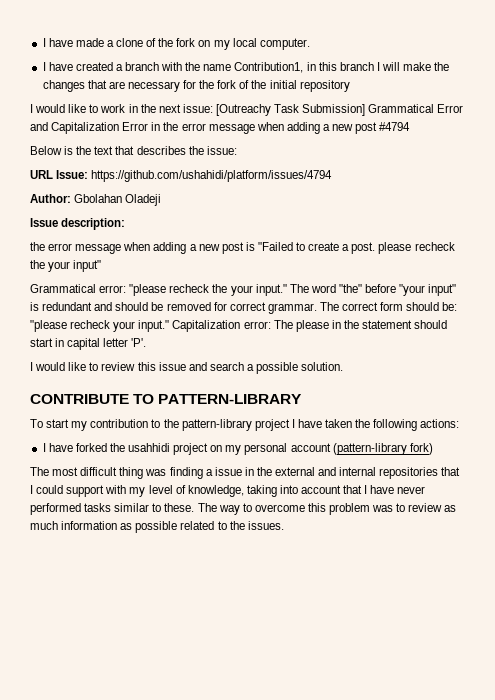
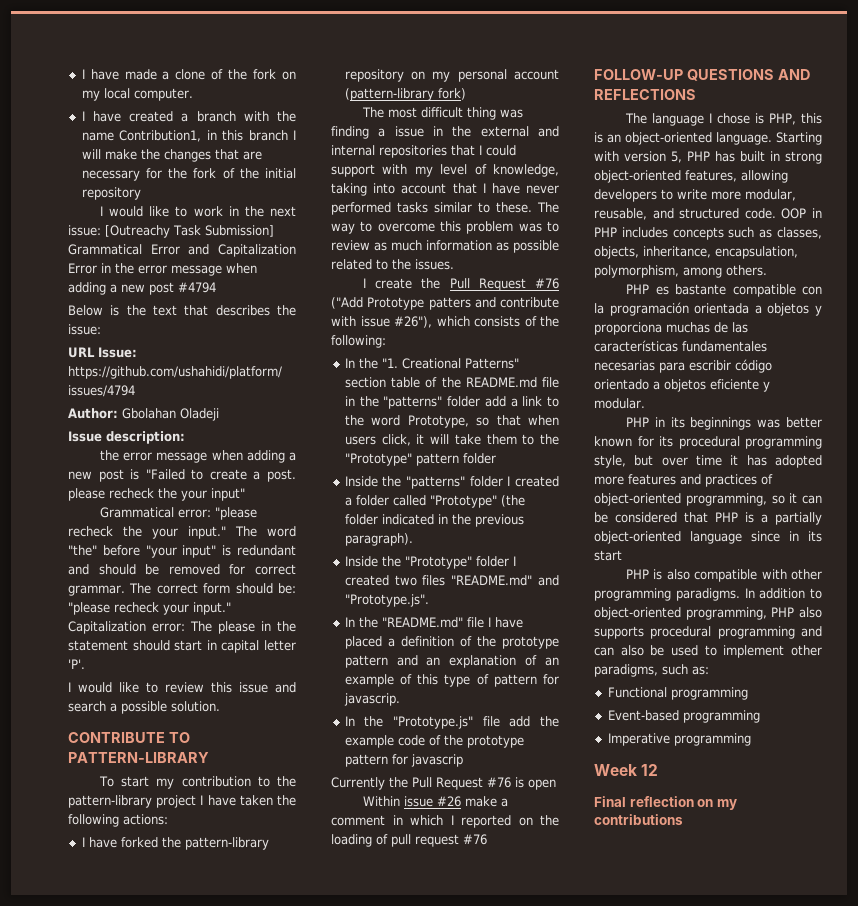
[128,443,209,455] usahhidi project -> [184,837,269,850] [344,69,404,82] pattern-library repository
(284, 525) none -> [363,278,559,291] [331,297,559,310] [331,316,559,328] [331,335,386,348] [344,358,519,369] [344,377,559,388] [344,396,559,409] [344,415,559,428] [344,434,559,446] [344,453,496,466] [344,476,559,489] [344,495,525,508] [344,514,524,527] [344,533,413,546] [344,556,516,569] [344,575,559,586] [344,594,429,607] [344,617,523,628] [344,636,559,649] [344,655,559,668] [344,674,559,687] [343,693,400,706] [344,716,559,729] [344,735,524,748] [344,754,463,767] [331,777,556,790] [363,796,509,807] [331,815,559,828] [331,834,487,847] [594,69,810,81] [594,89,696,100] [625,113,822,126] [594,132,822,145] [594,151,822,164] [594,170,788,183] [594,189,796,202] [594,208,822,220] [594,227,822,240] [594,246,798,259] [594,265,767,278] [626,284,822,297] [594,302,822,316] [594,322,748,335] [594,340,767,352] [594,359,772,373] [594,379,770,392] [594,398,645,409] [626,417,822,430] [594,436,822,449] [594,455,822,468] [594,474,773,487] [594,493,822,506] [594,512,822,525] [594,531,822,544] [594,550,622,561] [626,569,822,582] [594,588,822,601] [594,607,822,620] [594,626,822,639] [594,645,822,658] [594,664,709,677] [607,687,748,700] [607,710,760,723] [607,733,751,746] [594,764,659,776] [594,796,737,810] [594,814,683,825] // I create the Pull Request #76 ("Add Prototype patters and contribute with issue #26"), which consists of the following: // In the "1. Creational Patterns" section table of the README.md file in the "patterns" folder add a link to the word Prototype, so that when users click, it will take them to the "Prototype" pattern folder // Inside the "patterns" folder I created a folder called "Prototype" (the folder indicated in the previous paragraph). // Inside the "Prototype" folder I created two files "README.md" and "Prototype.js". // In the "README.md" file I have placed a definition of the prototype pattern and an explanation of an example of this type of pattern for javascrip. // In the "Prototype.js" file add the example code of the prototype pattern for javascrip // Currently the Pull Request #76 is open // Within issue #26 make a comment in which I reported on the loading of pull request #76 // FOLLOW-UP QUESTIONS AND REFLECTIONS // The language I chose is PHP, this is an object-oriented language. Starting with version 5, PHP has built in strong object-oriented features, allowing developers to write more modular, reusable, and structured code. OOP in PHP includes concepts such as classes, objects, inheritance, encapsulation, polymorphism, among others. // PHP es bastante compatible con la programación orientada a objetos y proporciona muchas de las características fundamentales necesarias para escribir código orientado a objetos eficiente y modular. // PHP in its beginnings was better known for its procedural programming style, but over time it has adopted more features and practices of object-oriented programming, so it can be considered that PHP is a partially object-oriented language since in its start // PHP is also compatible with other programming paradigms. In addition to object-oriented programming, PHP also supports procedural programming and can also be used to implement other paradigms, such as: // Functional programming // Event-based programming // Imperative programming // Week 12 // Final reflection on my contributions

